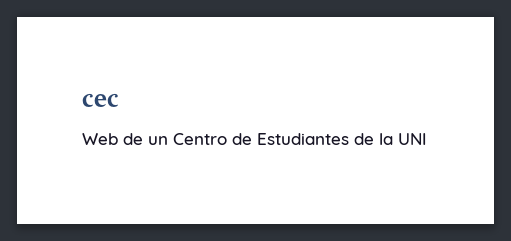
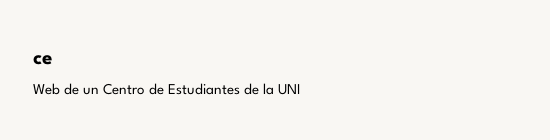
[82,93,119,107] cec -> [33,55,52,65] ce

